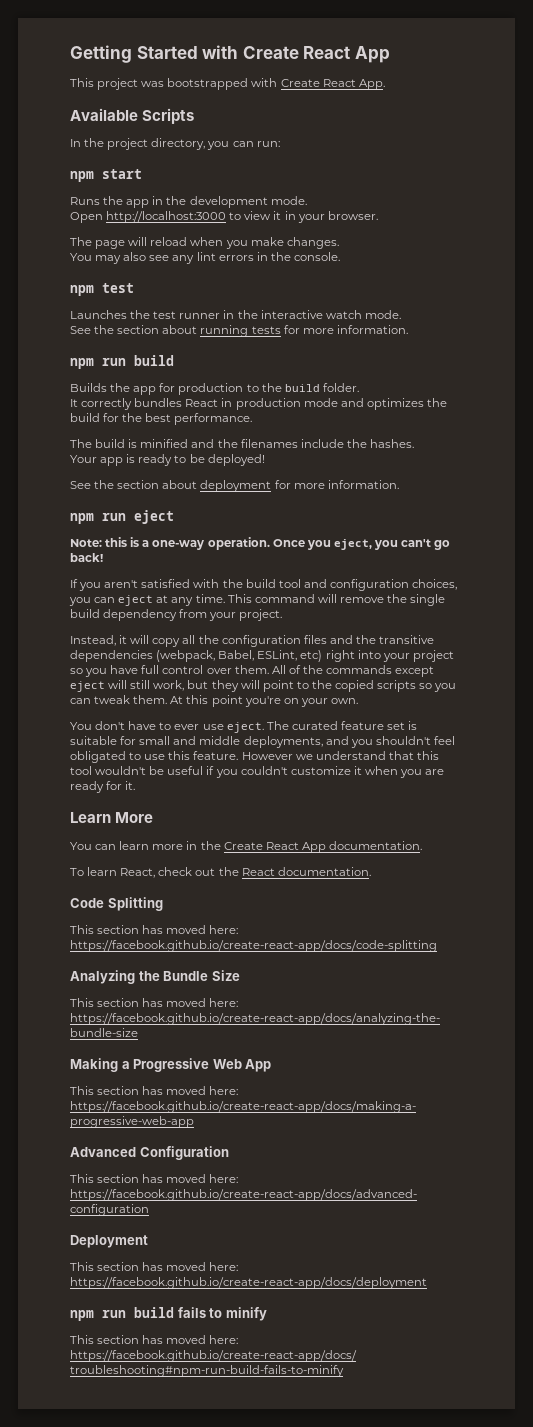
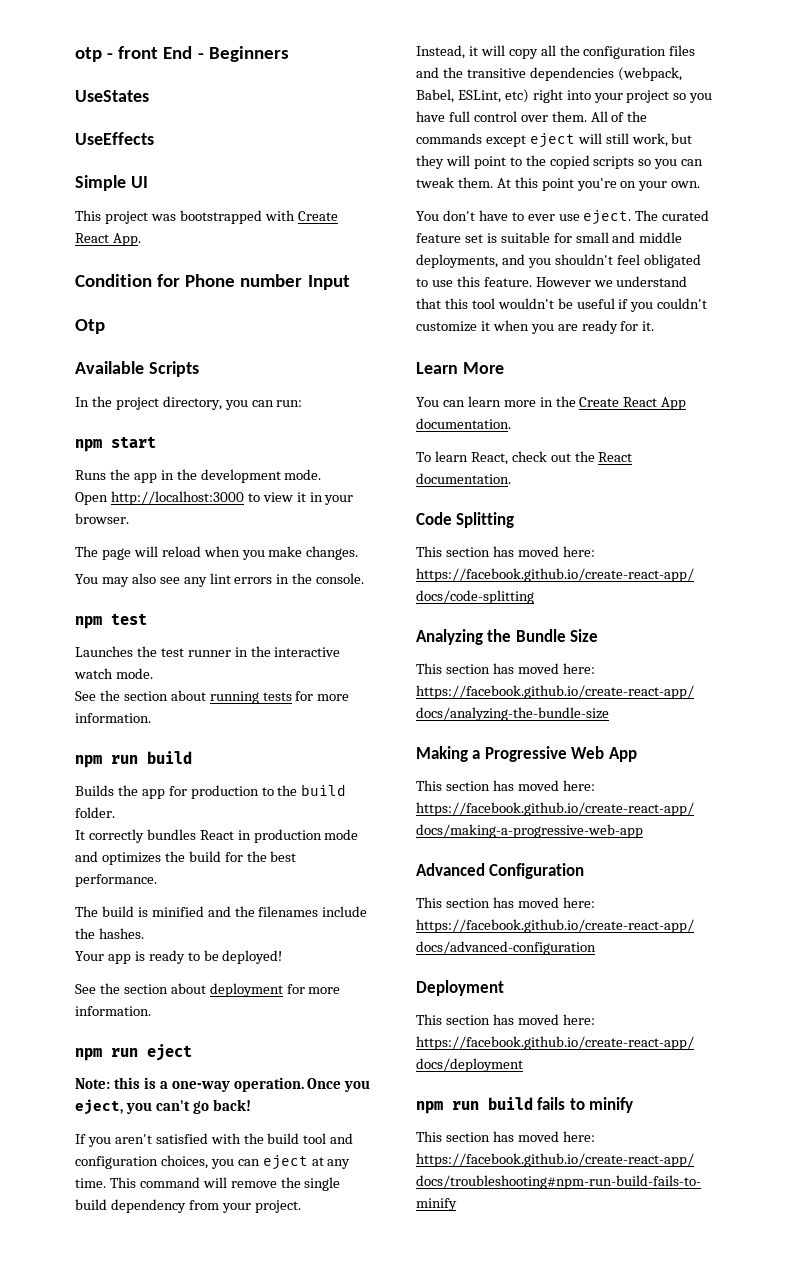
[70,45,390,63] Getting Started with Create React App -> [75,46,289,62] [75,90,149,102] [75,132,154,145] [75,175,148,191] otp - front End - Beginners // UseStates // UseEffects // Simple UI
(385, 84) none -> [75,274,350,290] [75,319,105,334] // Condition for Phone number Input // Otp

